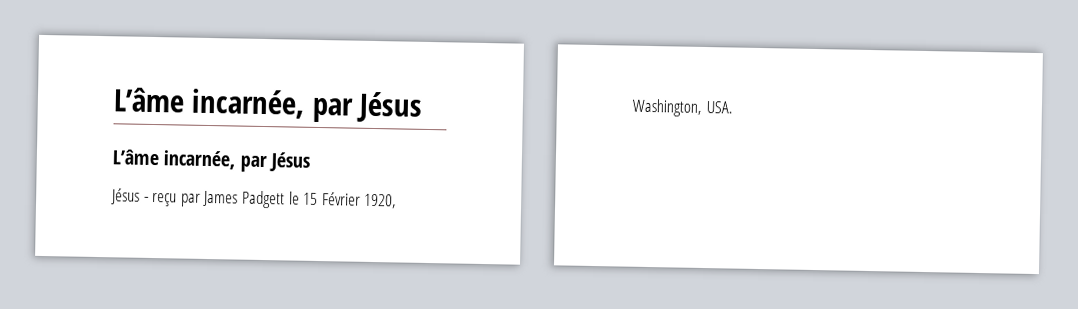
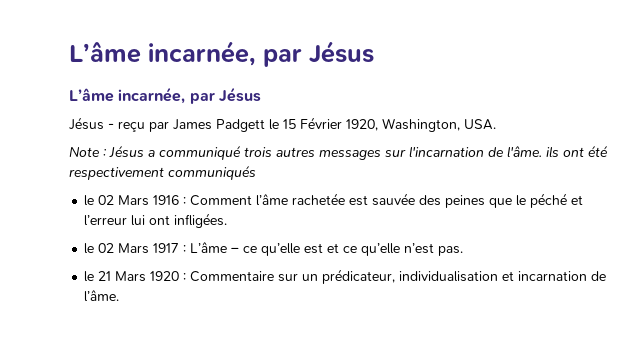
(733, 107) none -> [69,145,608,160] [69,165,256,180] [84,193,584,208] [84,213,228,228] [84,242,464,256] [84,269,607,284] [84,290,120,302] // Note : Jésus a communiqué trois autres messages sur l'incarnation de l'âme. ils ont été respectivement communiqués // le 02 Mars 1916 : Comment l’âme rachetée est sauvée des peines que le péché et l’erreur lui ont infligées. // le 02 Mars 1917 : L’âme – ce qu’elle est et ce qu’elle n’est pas. // le 21 Mars 1920 : Commentaire sur un prédicateur, individualisation et incarnation de l’âme.

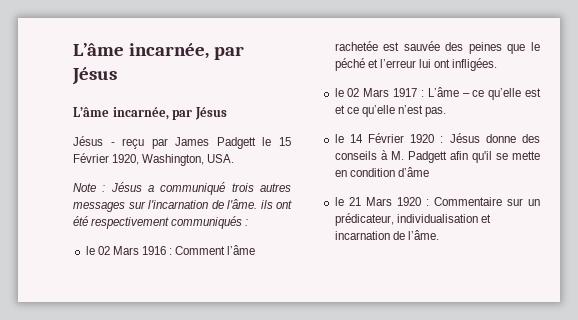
(256, 172) none -> [245,219,249,226] :
(464, 251) none -> [334,133,540,143] [334,150,540,163] [334,167,429,177] // le 14 Février 1920 : Jésus donne des conseils à M. Padgett afin qu'il se mette en condition d’âme

